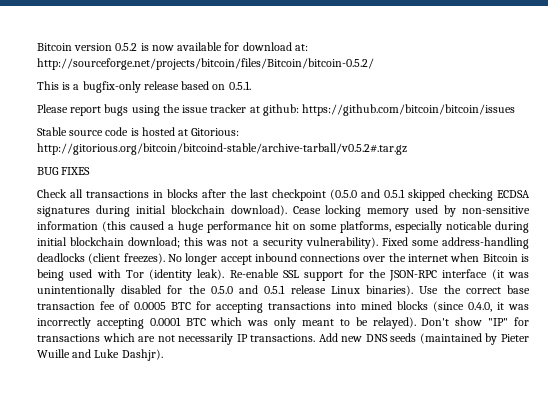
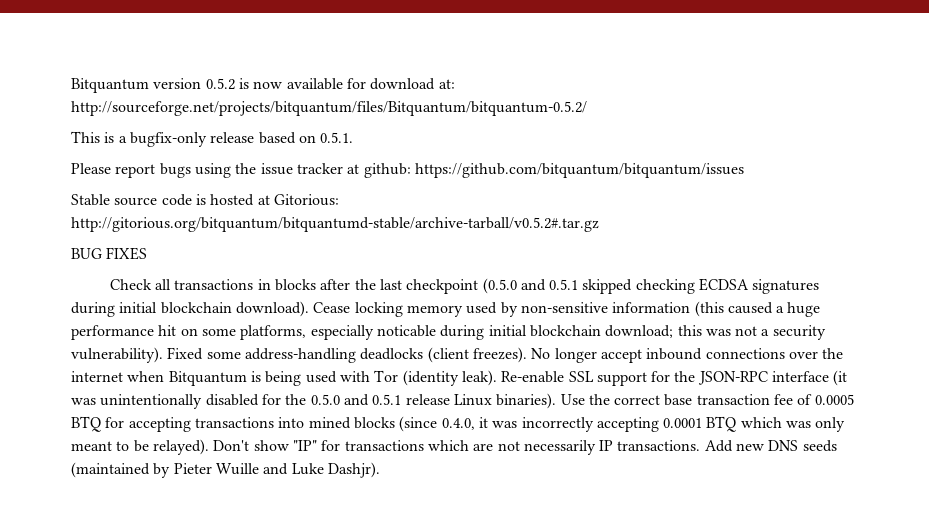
[37,43,72,51] Bitcoin -> [71,78,149,93] Bitquantum
[37,58,374,70] http://sourceforge.net/projects/bitcoin/files/Bitcoin/bitcoin-0.5.2/ -> [71,101,587,116] http://sourceforge.net/projects/bitquantum/files/Bitquantum/bitquantum-0.5.2/
[302,104,516,116] https://github.com/bitcoin/bitcoin/issues -> [414,163,744,178] https://github.com/bitquantum/bitquantum/issues
[37,143,407,155] http://gitorious.org/bitcoin/bitcoind-stable/archive-tarball/v0.5.2#.tar.gz -> [71,217,599,232] http://gitorious.org/bitquantum/bitquantumd-stable/archive-tarball/v0.5.2#.tar.gz
[482,254,518,262] Bitcoin -> [168,371,247,386] Bitquantum
[171,302,191,310] BTC -> [71,416,101,432] BTQ
[185,318,206,326] BTC -> [706,416,737,432] BTQ

